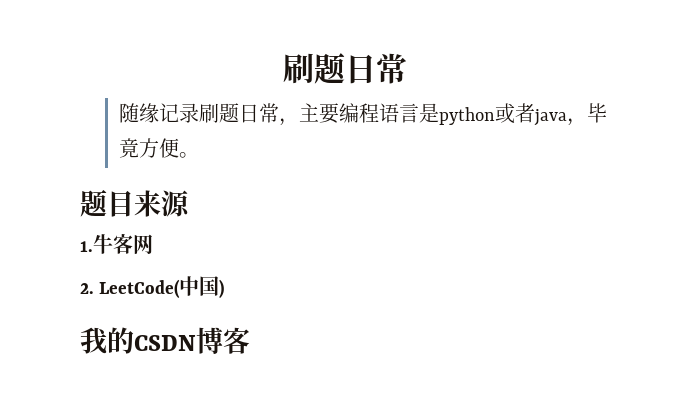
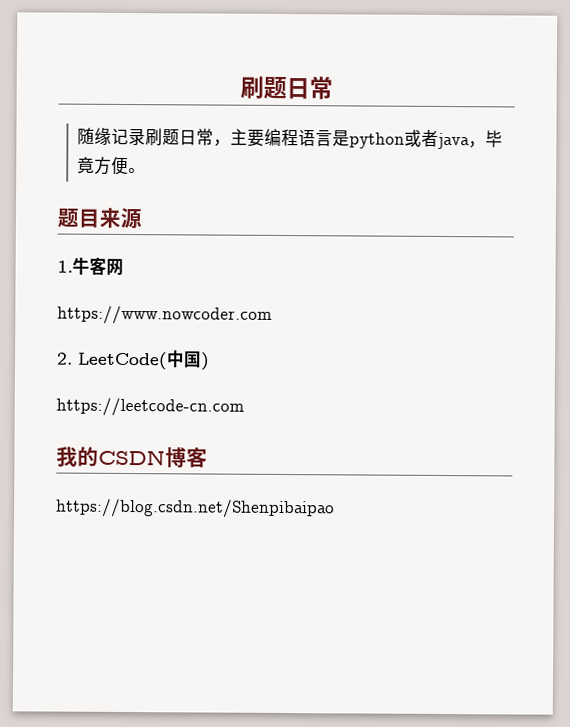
(153, 244) none -> [57,305,272,325] // https://www.nowcoder.com
(225, 288) none -> [56,397,244,417] // https://leetcode-cn.com
(250, 340) none -> [56,498,335,519] // https://blog.csdn.net/Shenpibaipao

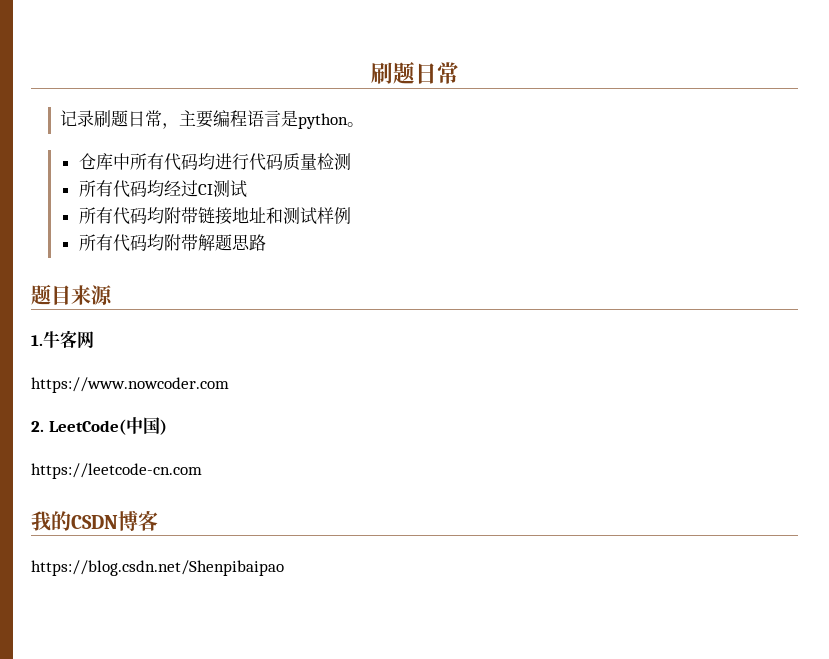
[77,127,113,145] 随缘 -> (459, 73) none
[404,129,504,150] [77,156,147,176] 或者java，毕竟方便。 -> [347,122,365,127] [78,153,351,171] [78,180,247,198] [78,207,351,225] [78,234,266,252] 。 // 仓库中所有代码均进行代码质量检测 // 所有代码均经过CI测试 // 所有代码均附带链接地址和测试样例 // 所有代码均附带解题思路

